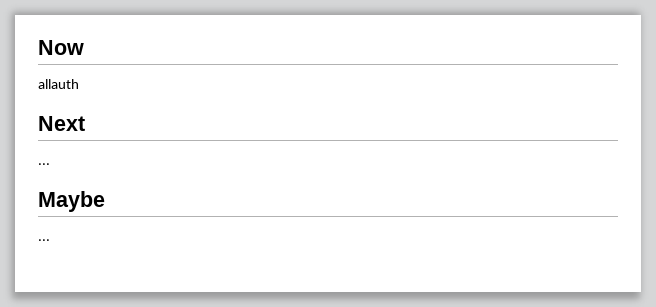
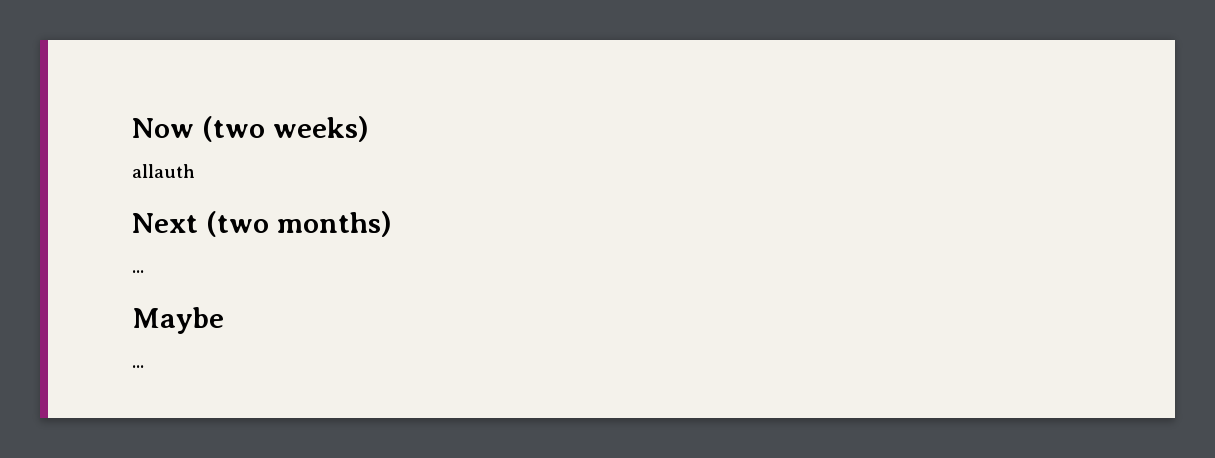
(84, 47) none -> [201,116,369,142] (two weeks)
(85, 123) none -> [205,211,392,237] (two months)

